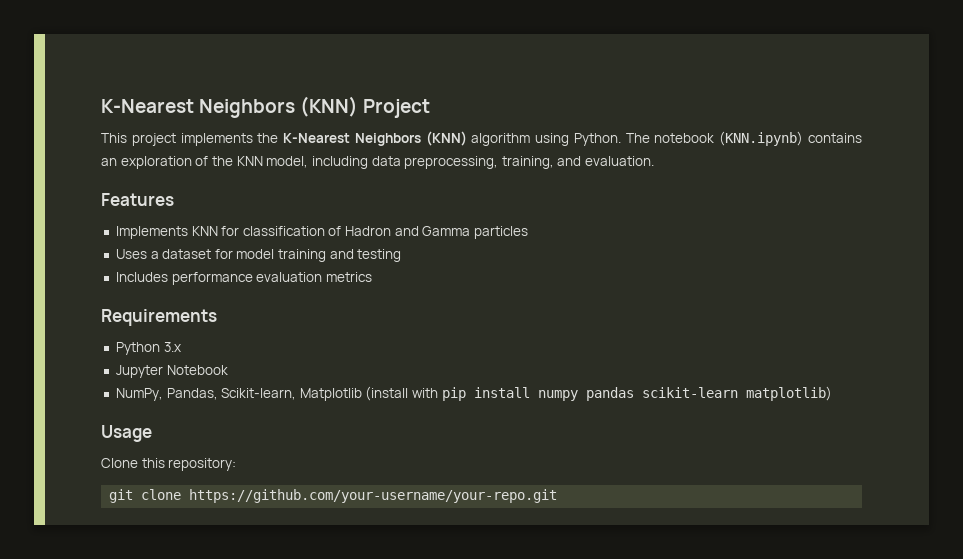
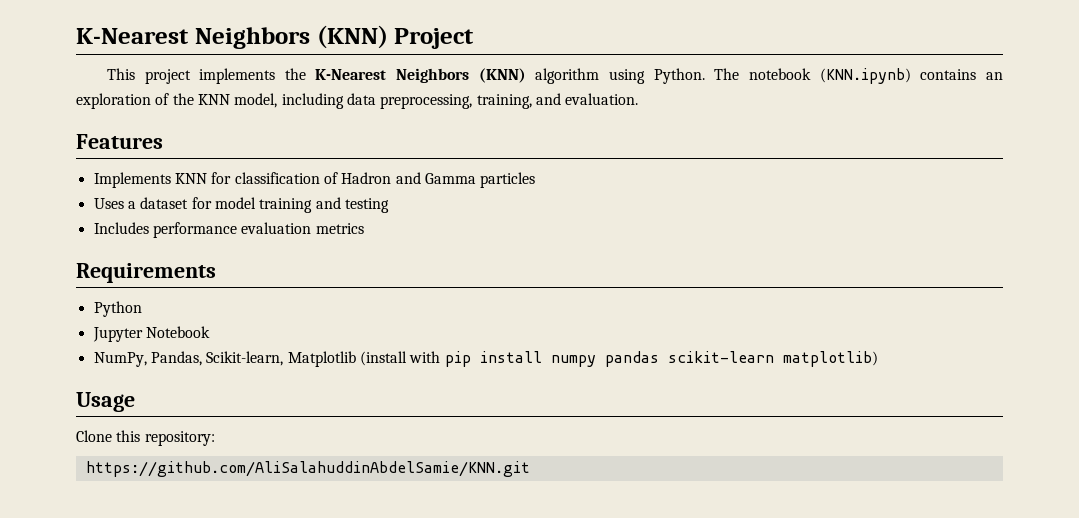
[163,342,181,352] 3.x -> (142, 309) none
[109,489,558,503] git clone https://github.com/your-username/your-repo.git -> [85,461,530,477] https://github.com/AliSalahuddinAbdelSamie/KNN.git

